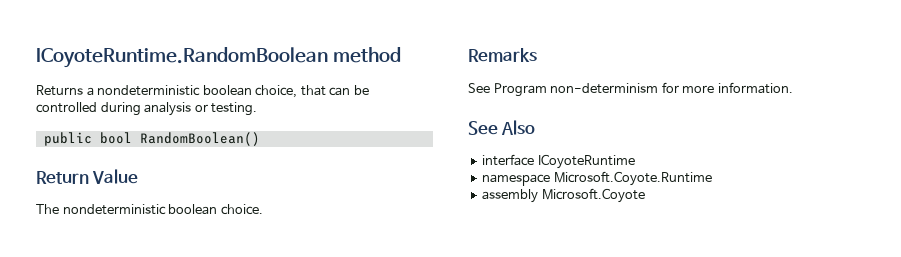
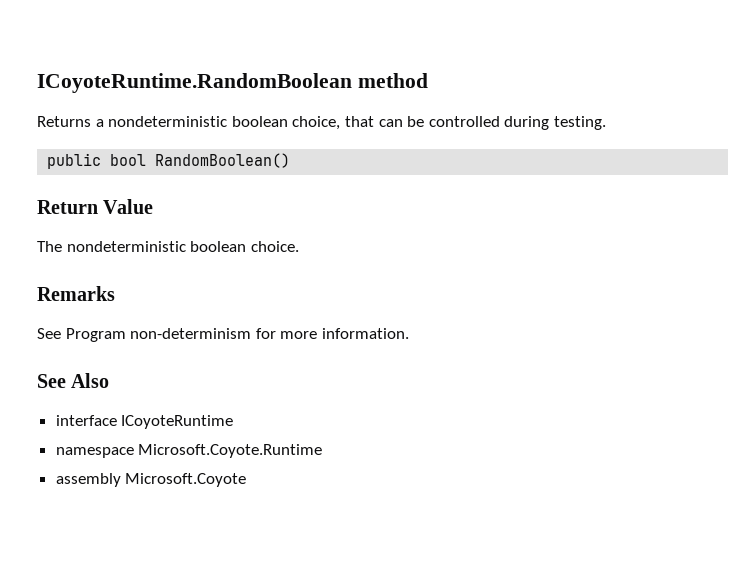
[144,102,208,116] analysis or -> (550, 123) none

